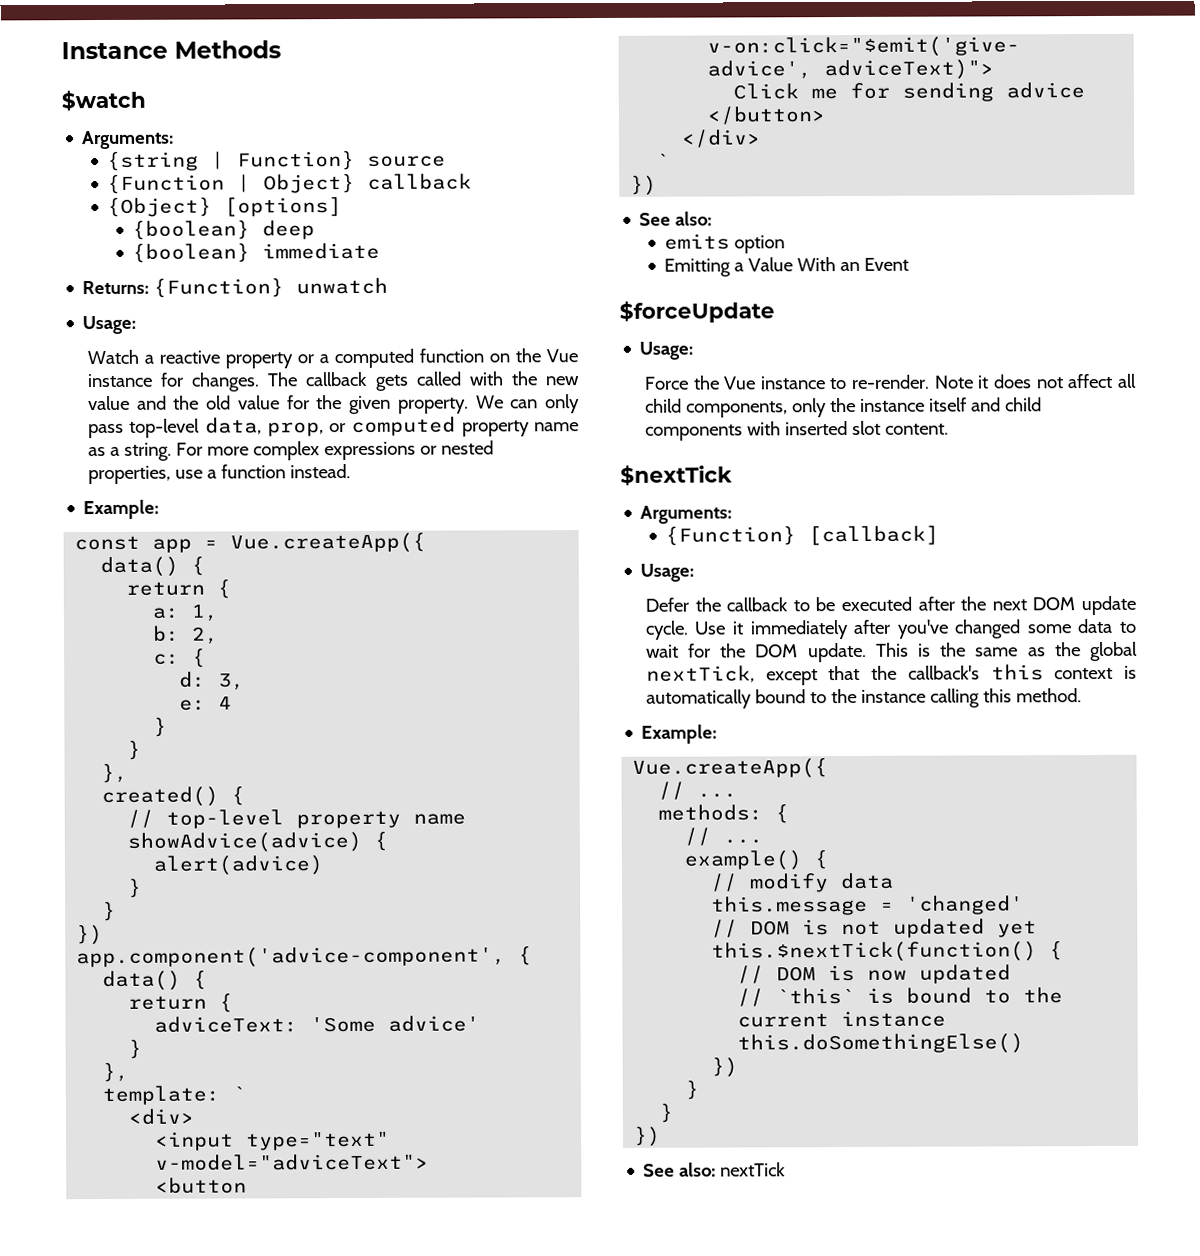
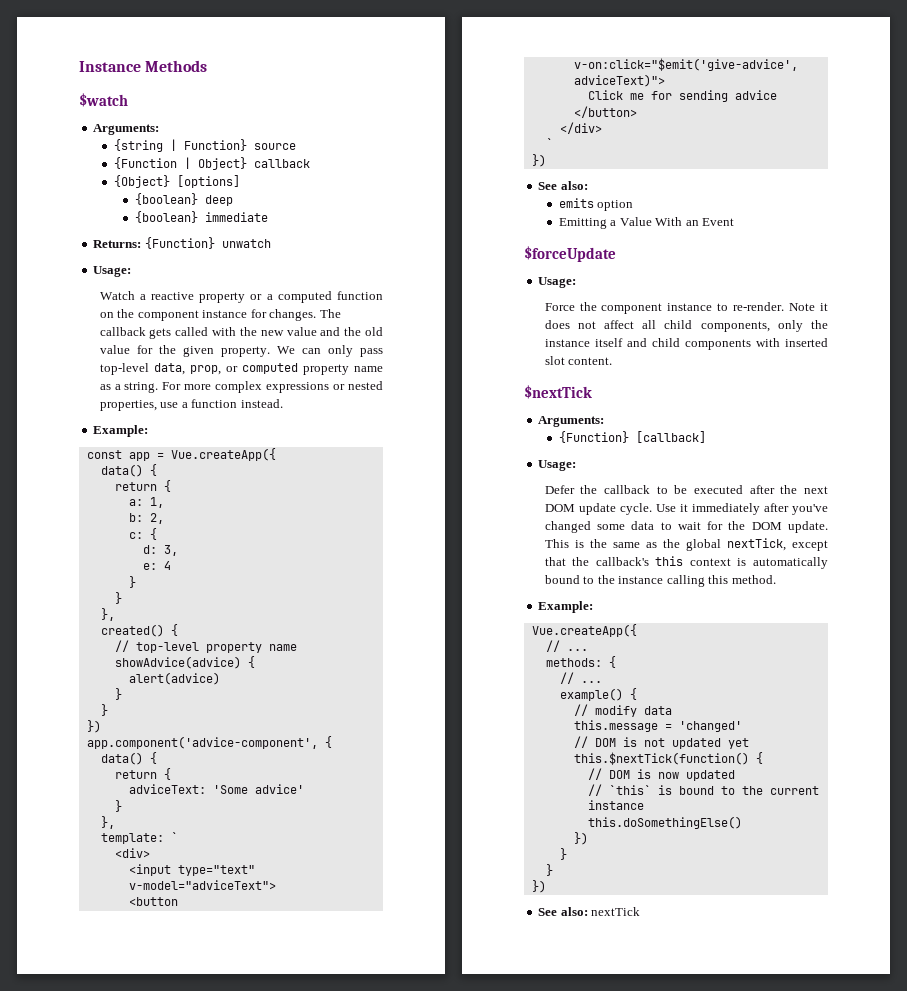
[546,349,579,363] Vue -> [137,310,199,321] component
[723,376,757,390] Vue -> [601,303,663,314] component

